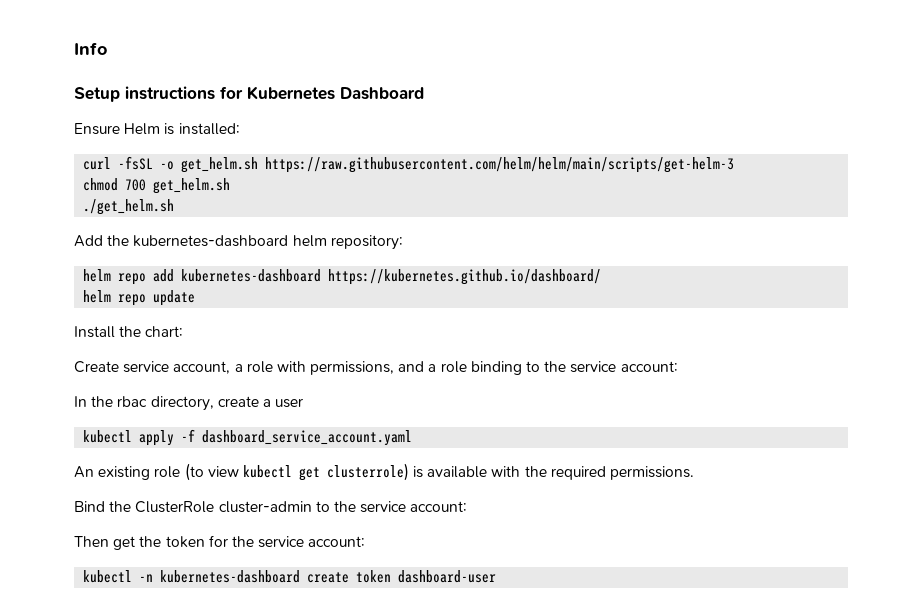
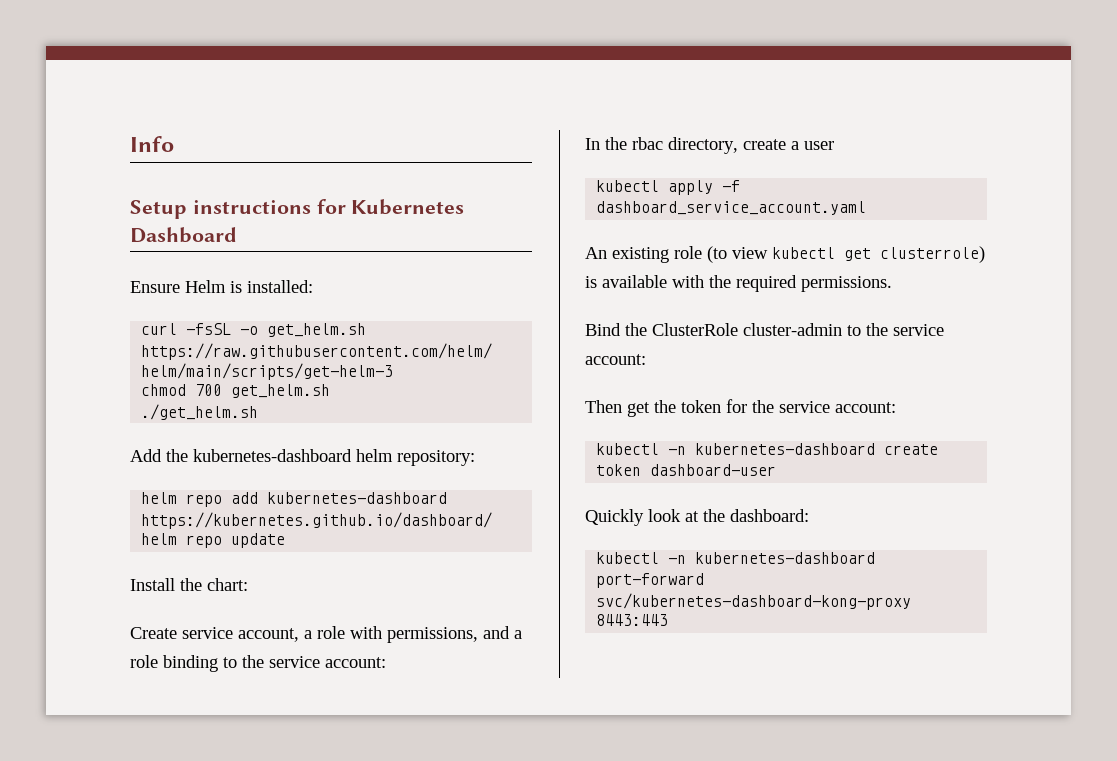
(497, 576) none -> [585,509,809,526] [596,552,876,564] [596,573,705,588] [596,593,912,610] [596,614,669,626] // Quickly look at the dashboard: // kubectl -n kubernetes-dashboard port-forward svc/kubernetes-dashboard-kong-proxy 8443:443

